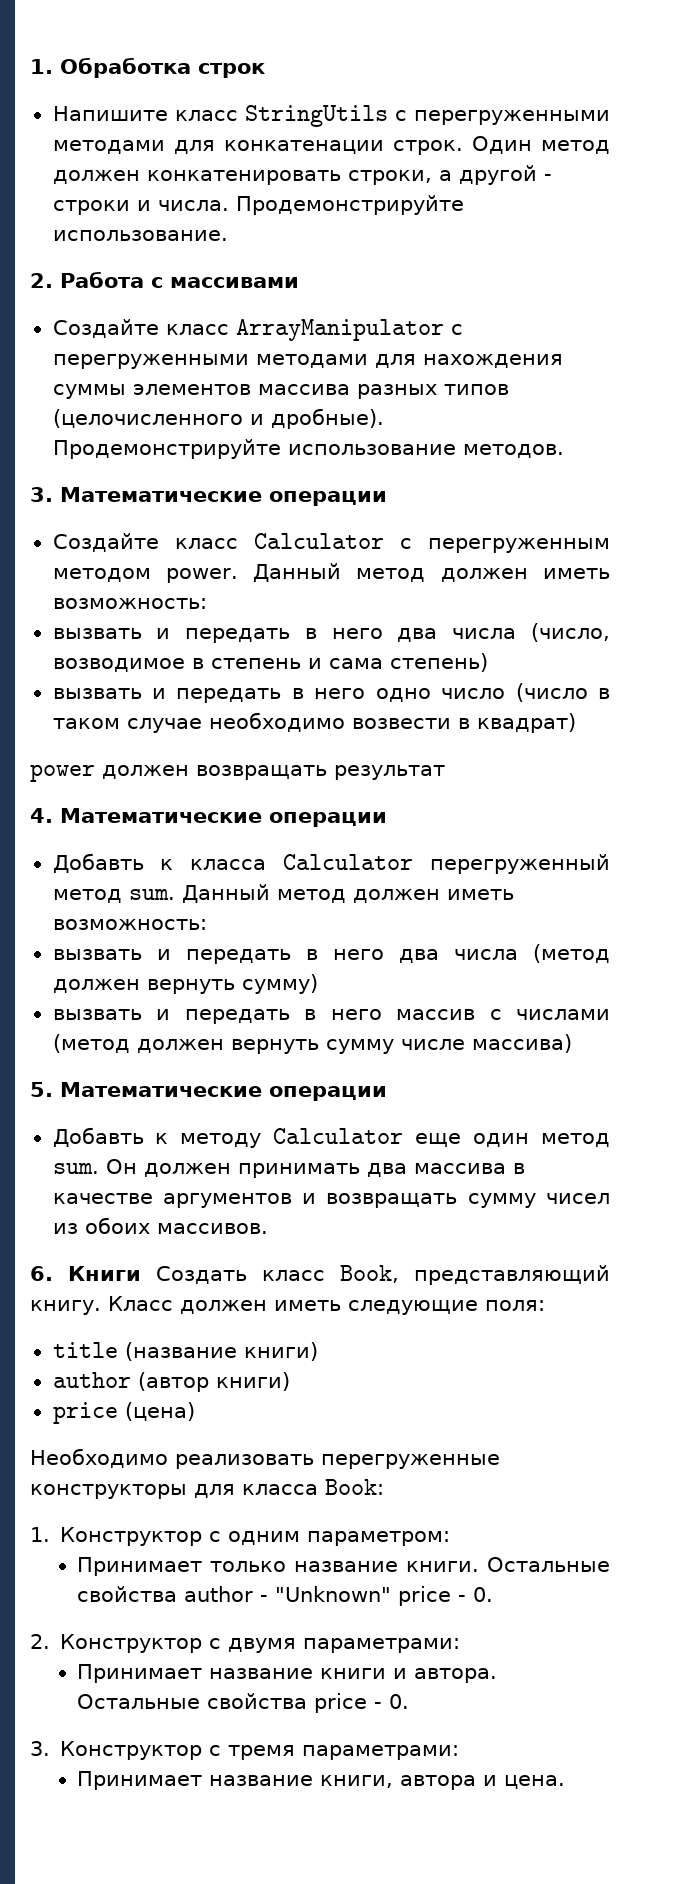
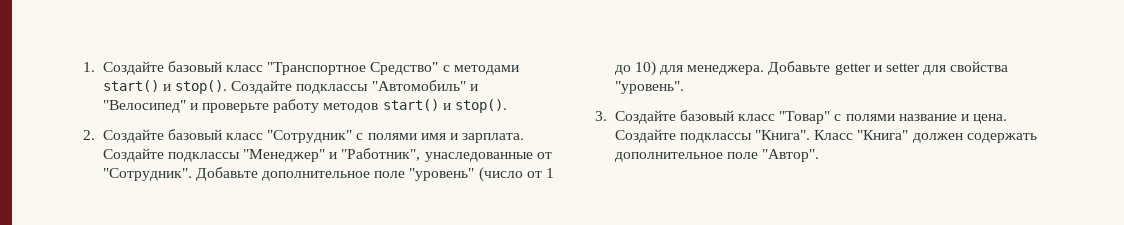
[30,57,265,78] [52,105,610,127] [52,136,611,155] [52,165,552,185] [52,195,464,215] [52,230,228,241] [30,271,299,288] [52,319,463,341] [52,354,563,369] [52,384,509,399] [52,408,384,429] [52,439,564,459] [30,487,387,506] [52,533,610,553] [52,563,610,583] [52,598,207,609] [52,623,610,643] [52,653,488,672] [52,683,610,703] [52,712,576,733] [30,764,445,782] [30,808,387,827] [52,853,610,874] [52,884,514,903] [52,919,207,930] [52,944,611,964] [52,974,318,994] [52,1009,610,1024] [52,1034,572,1054] [30,1082,387,1101] [52,1127,610,1148] [52,1159,525,1178] [52,1193,611,1208] [52,1217,268,1234] [30,1265,610,1285] [30,1296,545,1315] [52,1342,318,1361] [52,1372,290,1392] [52,1402,195,1424] [30,1448,500,1469] [30,1479,384,1499] [30,1527,451,1546] [77,1557,610,1576] [77,1586,494,1606] [30,1634,461,1653] [77,1664,498,1683] [77,1693,410,1713] [30,1741,460,1760] [77,1771,566,1790] 1. Обработка строк // Напишите класс StringUtils с перегруженными методами для конкатенации строк. Один метод должен конкатенировать строки, а другой - строки и числа. Продемонстрируйте использование. // 2. Работа с массивами // Создайте класс ArrayManipulator с перегруженными методами для нахождения суммы элементов массива разных типов (целочисленного и дробные). Продемонстрируйте использование методов. // 3. Математические операции // Создайте класс Calculator с перегруженным методом power. Данный метод должен иметь возможность: // вызвать и передать в него два числа (число, возводимое в степень и сама степень) // вызвать и передать в него одно число (число в таком случае необходимо возвести в квадрат) // power должен возвращать результат // 4. Математические операции // Добавть к класса Calculator перегруженный метод sum. Данный метод должен иметь возможность: // вызвать и передать в него два числа (метод должен вернуть сумму) // вызвать и передать в него массив с числами (метод должен вернуть сумму числе массива) // 5. Математические операции // Добавть к методу Calculator еще один метод sum. Он должен принимать два массива в качестве аргументов и возвращать сумму чисел из обоих массивов. // 6. Книги Создать класс Book, представляющий книгу. Класс должен иметь следующие поля: // title (название книги) // author (автор книги) // price (цена) // Необходимо реализовать перегруженные конструкторы для класса Book: // 1. Конструктор с одним параметром: // Принимает только название книги. Остальные свойства author - "Unknown" price - 0. // 2. Конструктор с двумя параметрами: // Принимает название книги и автора. Остальные свойства price - 0. // 3. Конструктор с тремя параметрами: // Принимает название книги, автора и цена. -> [83,61,519,75] [102,80,478,94] [102,99,508,113] [83,129,525,143] [102,148,552,162] [102,167,555,182] [614,61,1009,76] [614,81,684,94] [595,110,1008,124] [614,129,1037,143] [614,149,820,162] 1. Создайте базовый класс "Транспортное Средство" с методами start() и stop(). Создайте подклассы "Автомобиль" и "Велосипед" и проверьте работу методов start() и stop(). // 2. Создайте базовый класс "Сотрудник" с полями имя и зарплата. Создайте подклассы "Менеджер" и "Работник", унаследованные от "Сотрудник". Добавьте дополнительное поле "уровень" (число от 1 до 10) для менеджера. Добавьте getter и setter для свойства "уровень". // 3. Создайте базовый класс "Товар" с полями название и цена. Создайте подклассы "Книга". Класс "Книга" должен содержать дополнительное поле "Автор".

